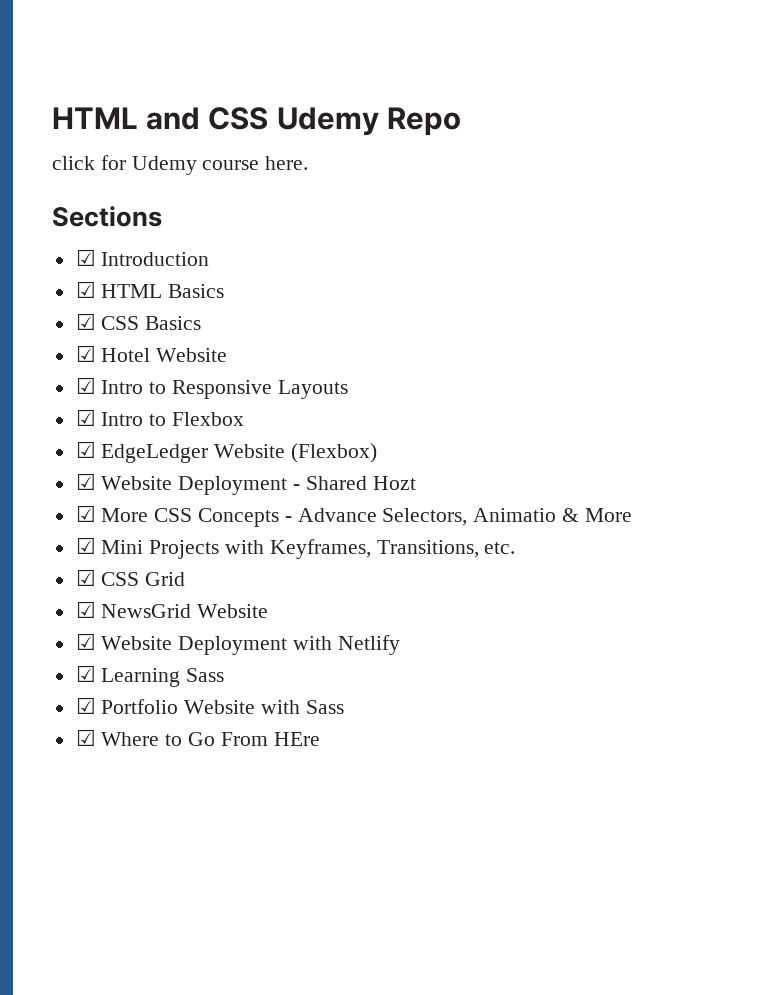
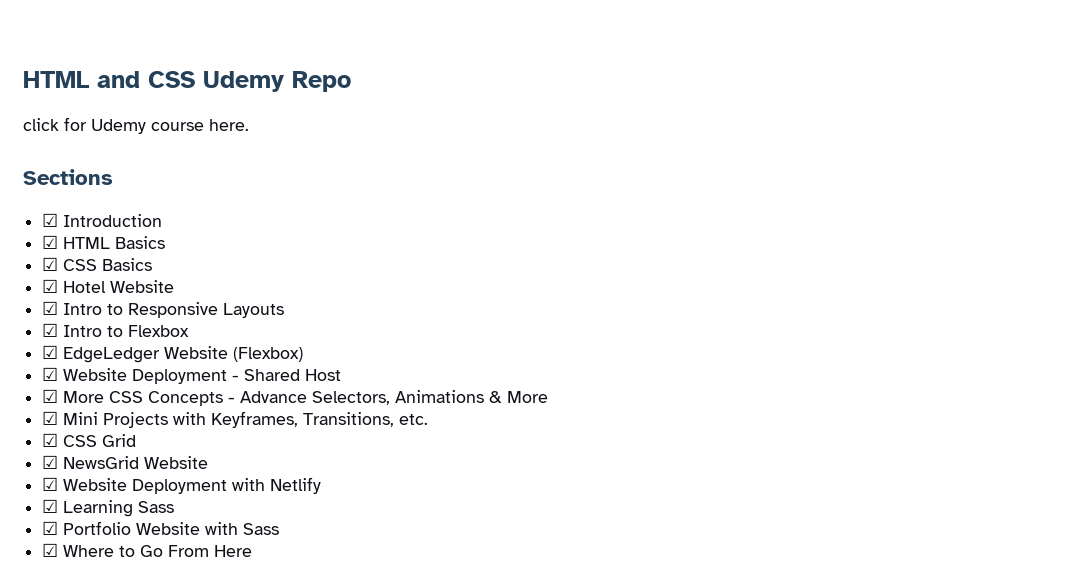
[372,476,416,490] Hozt -> [305,369,342,381] Host
[473,508,557,522] Animatio -> [395,390,485,403] Animations
[273,732,320,746] HEre -> [214,545,253,557] Here

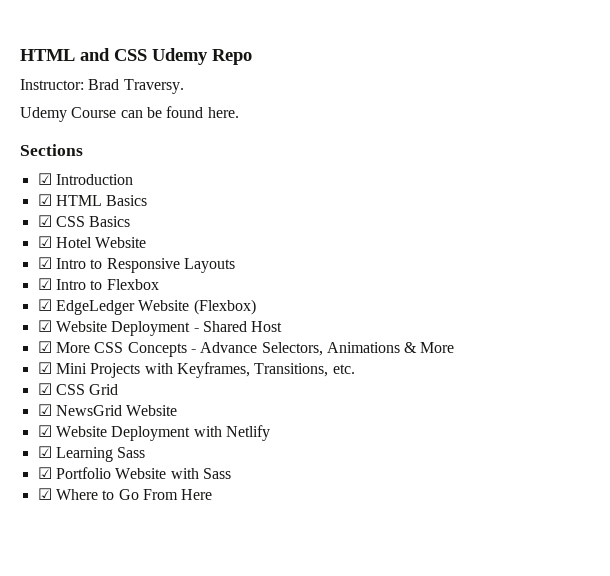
[23,117,204,134] click for Udemy course -> [20,79,184,94] [20,106,204,122] Instructor: Brad Traversy. // Udemy Course can be found

